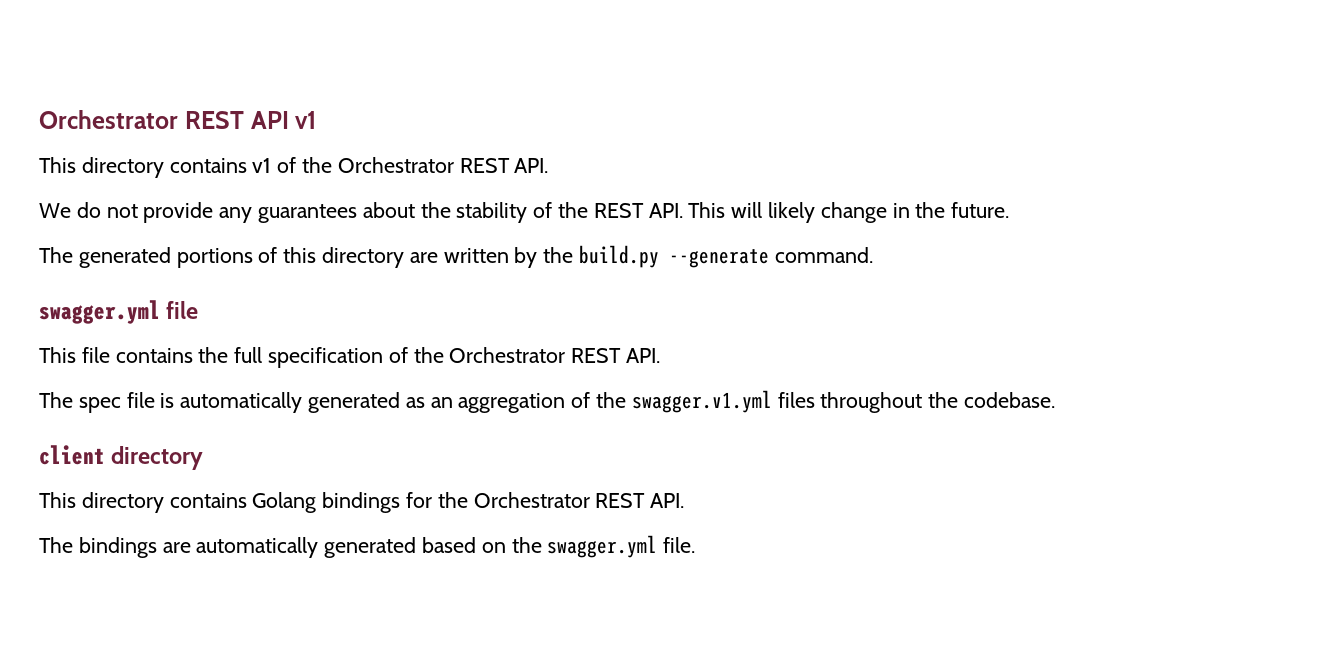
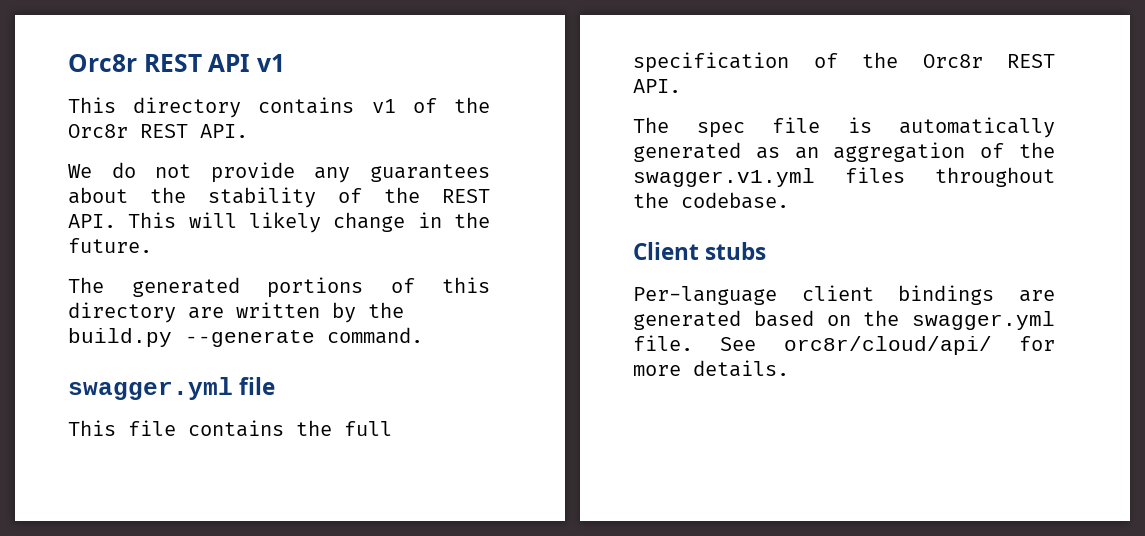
[39,110,178,129] Orchestrator -> [68,54,137,72] Orc8r
[337,157,454,173] Orchestrator -> [68,124,128,138] Orc8r
[449,347,566,363] Orchestrator -> [922,54,983,68] Orc8r
[39,445,204,470] [39,492,685,513] [39,537,73,553] client directory // This directory contains Golang bindings for the Orchestrator REST API. // The -> [633,242,767,260] [633,285,874,305] Client stubs // Per-language client
[196,537,319,558] automatically -> (1055, 296) none
(696, 545) none -> [720,336,1055,355] [633,360,789,377] See orc8r/cloud/api/ for more details.

